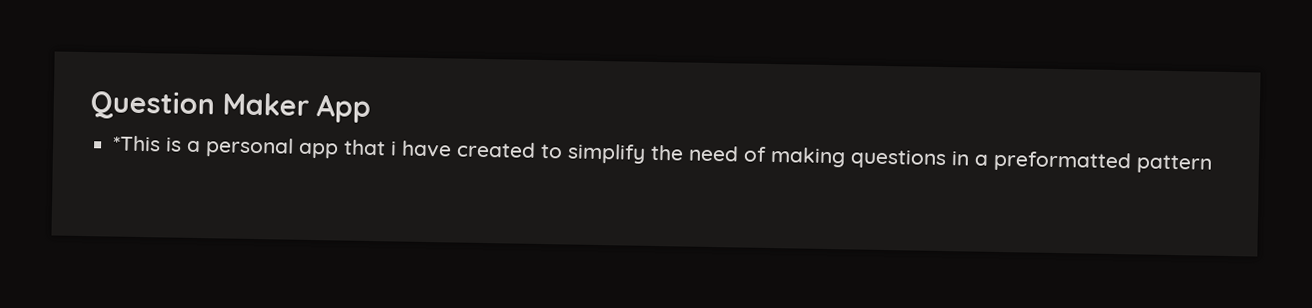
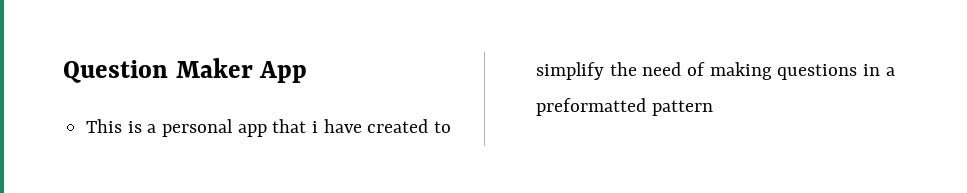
[112,135,162,152] *This -> [86,119,123,133] This

